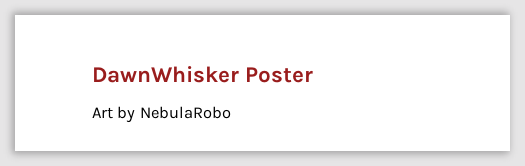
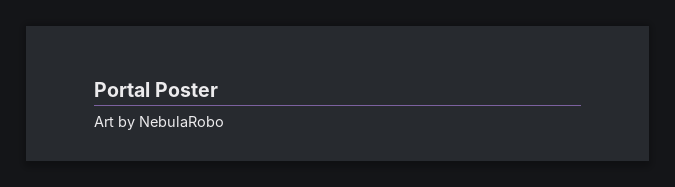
[92,66,239,83] DawnWhisker -> [94,82,150,97] Portal

